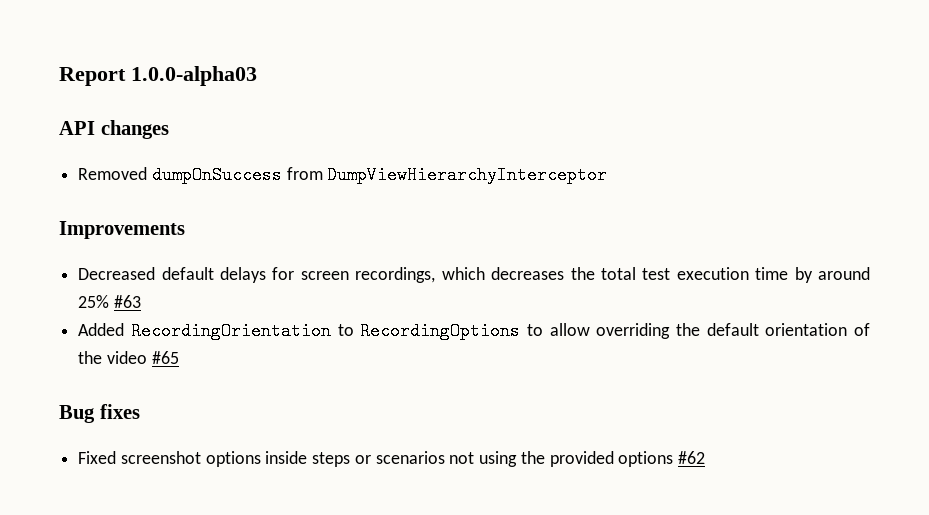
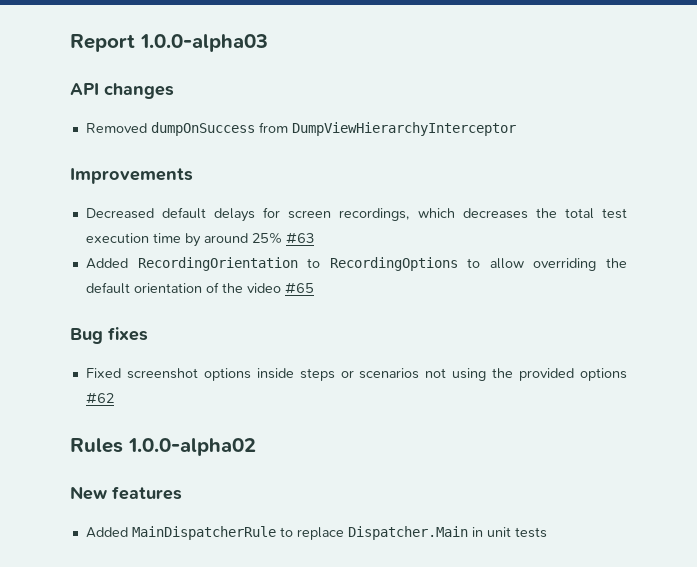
(705, 457) none -> [70,438,256,456] [70,486,182,500] [85,526,547,540] // Rules 1.0.0-alpha02 // New features // Added MainDispatcherRule to replace Dispatcher.Main in unit tests

